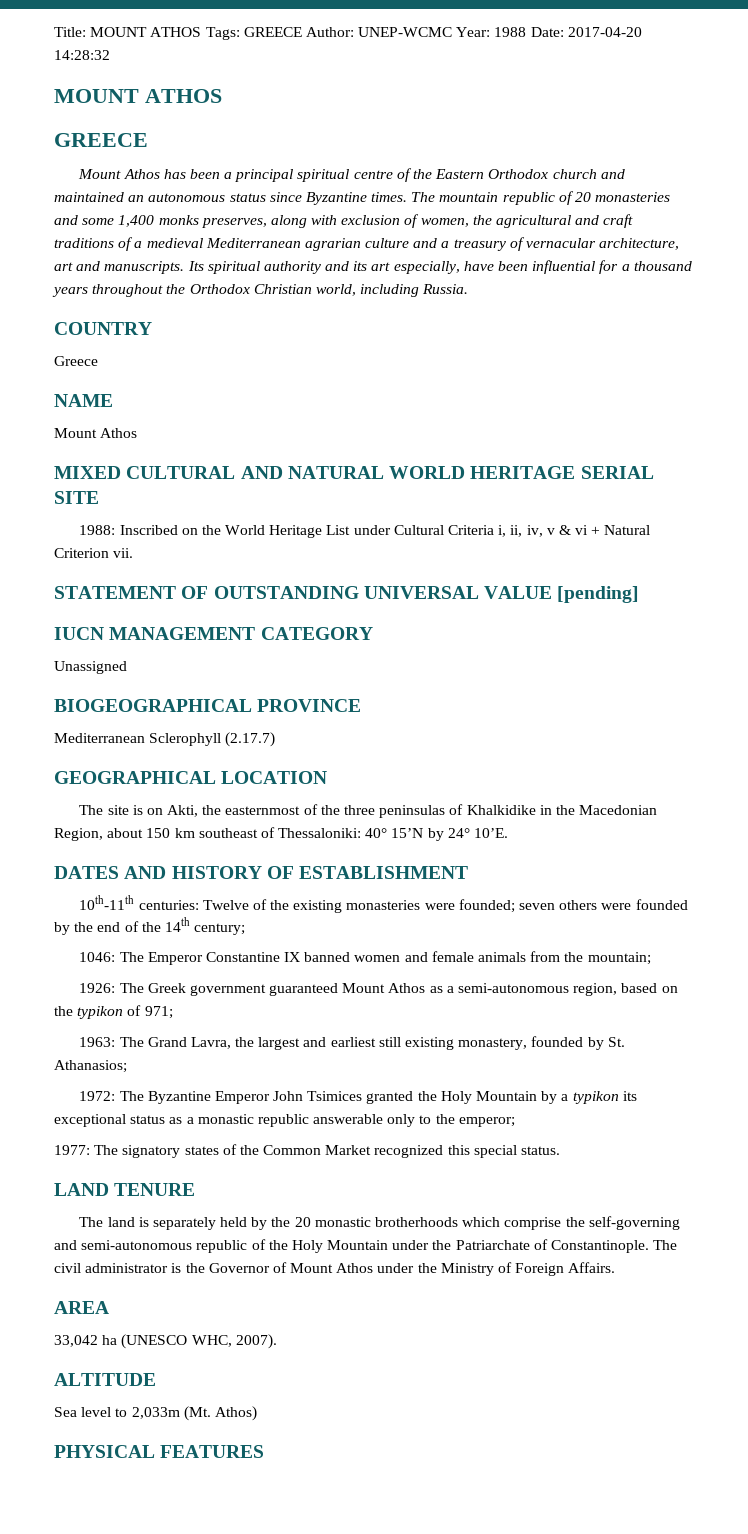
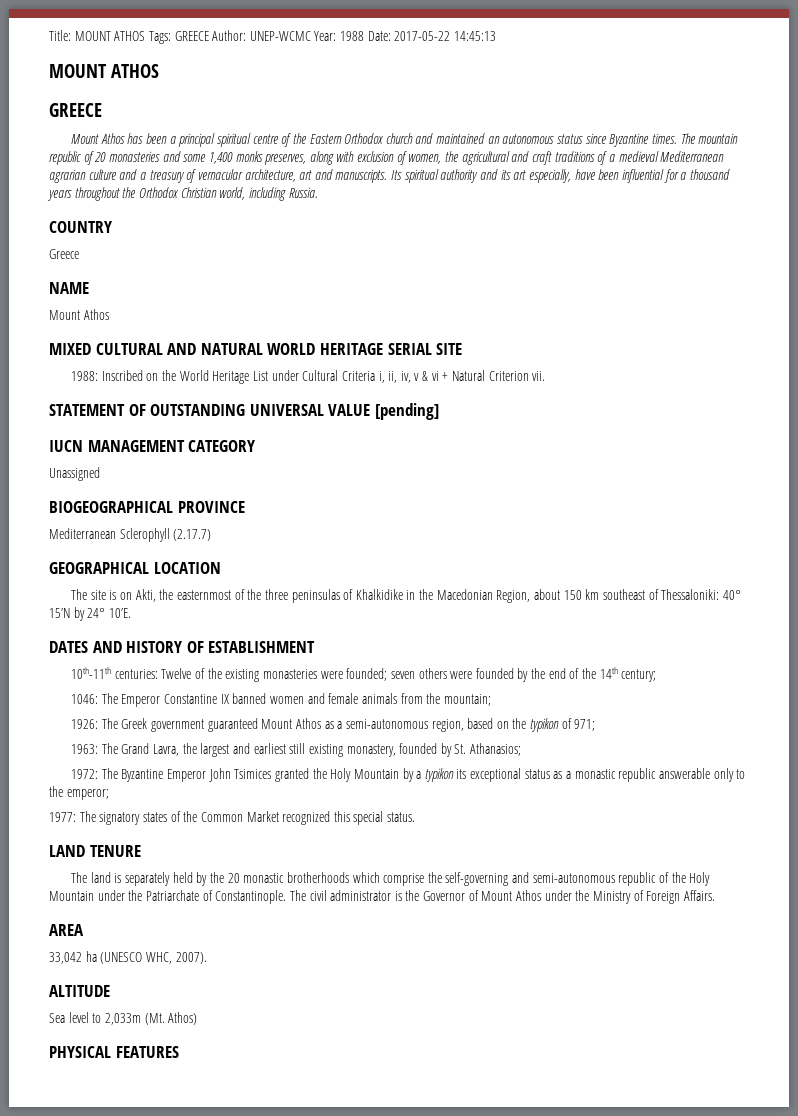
[567,27,642,37] [54,50,110,60] 2017-04-20 14:28:32 -> [394,31,497,41] 2017-05-22 14:45:13

